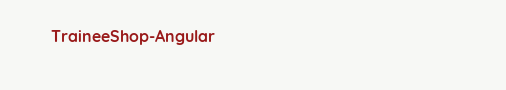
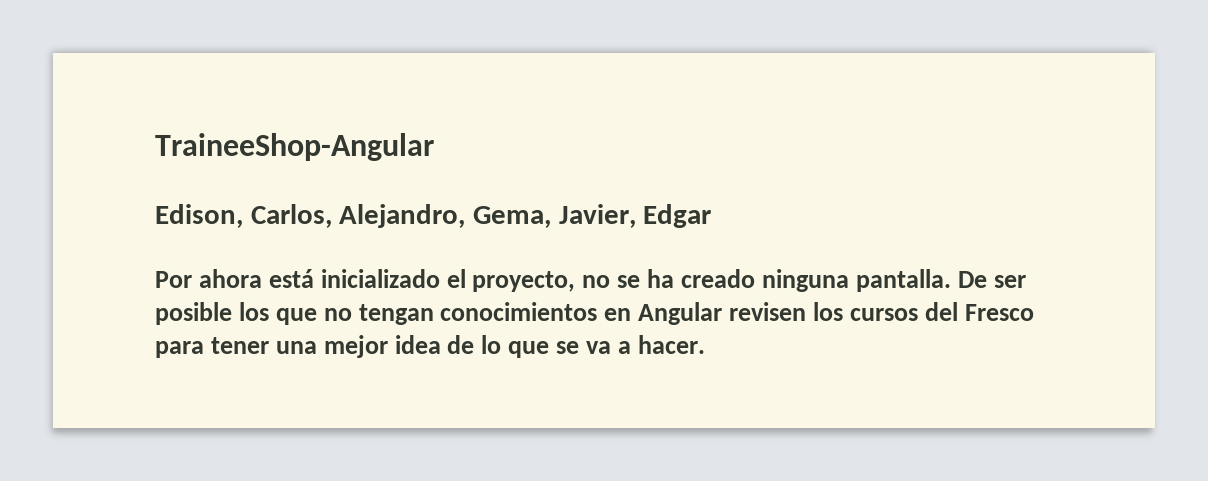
(215, 37) none -> [155,204,712,228] [155,269,1026,292] [155,302,1034,325] [155,335,705,358] // Edison, Carlos, Alejandro, Gema, Javier, Edgar // Por ahora está inicializado el proyecto, no se ha creado ninguna pantalla. De ser posible los que no tengan conocimientos en Angular revisen los cursos del Fresco para tener una mejor idea de lo que se va a hacer.

